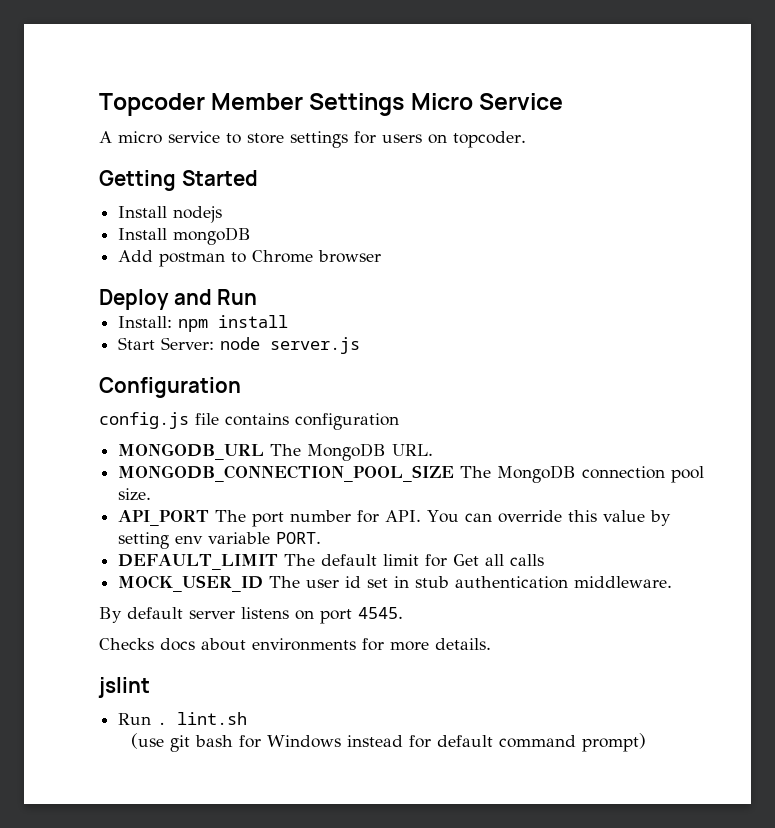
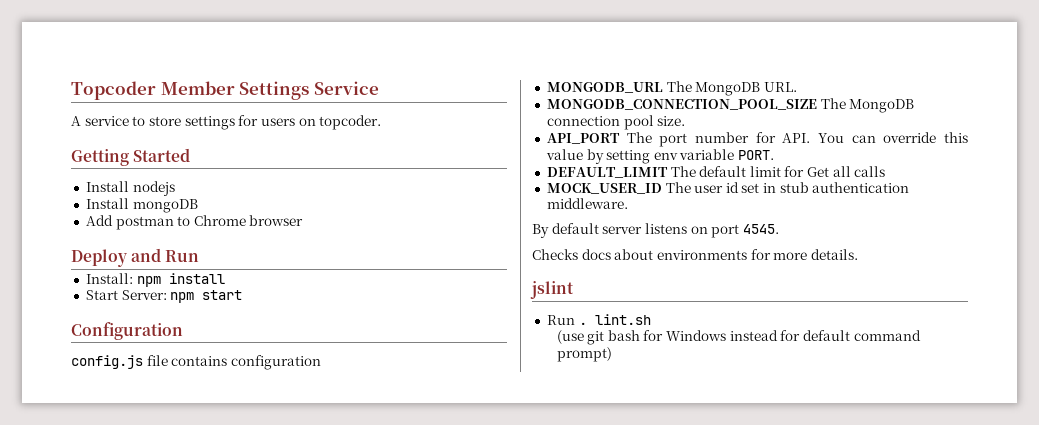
[410,93,473,110] Micro -> (310, 90) none
[118,131,162,144] micro -> (81, 121) none
[220,337,361,354] node server.js -> [170,290,243,303] npm start

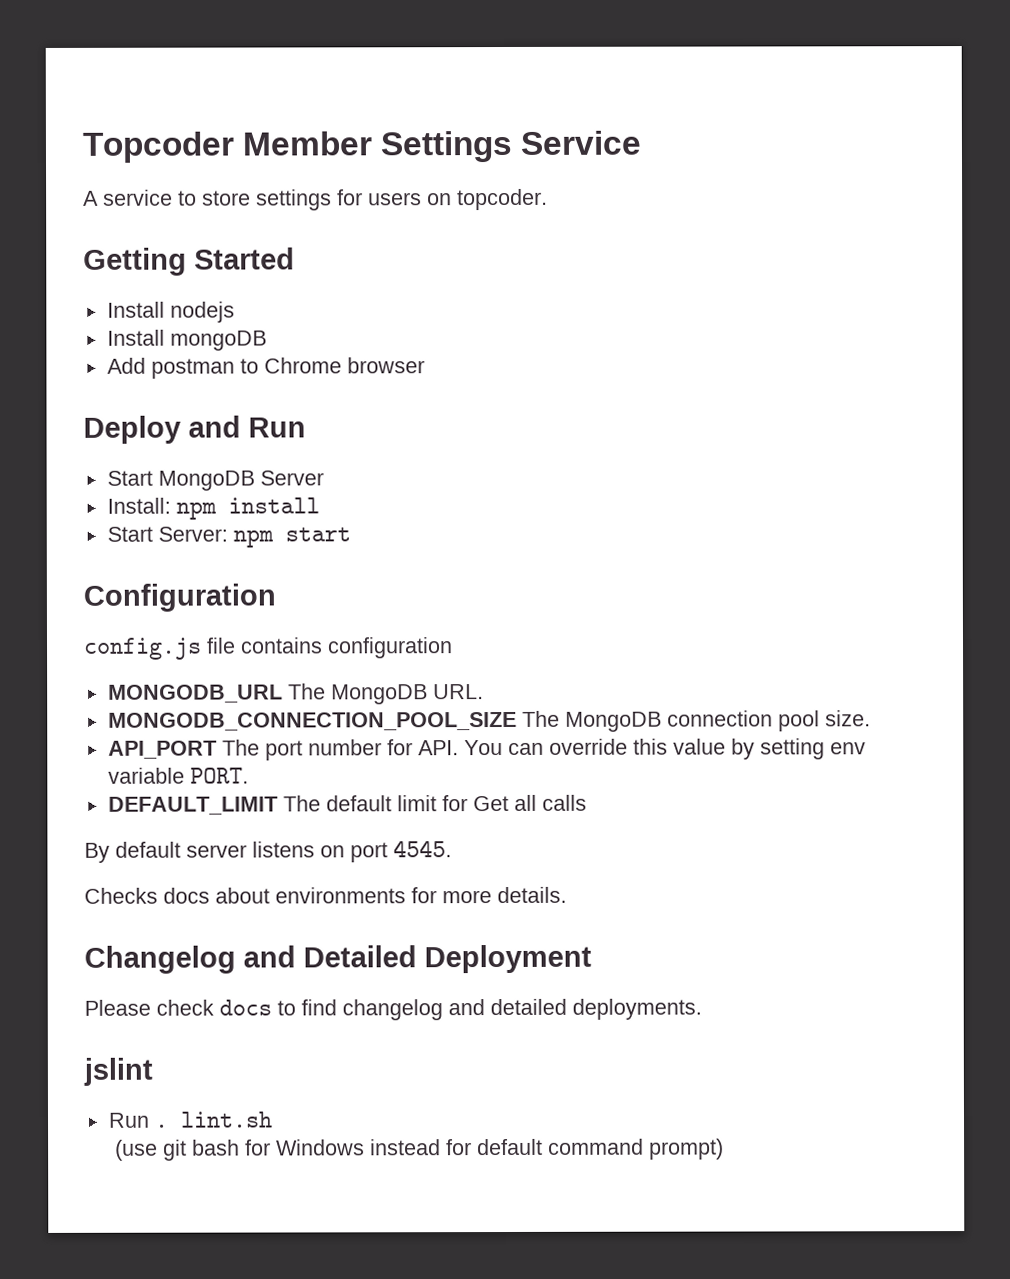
(200, 256) none -> [106,470,324,491] // Start MongoDB Server
[546,182,910,194] [546,198,628,209] // MOCK_USER_ID The user id set in stub authentication middleware. -> (587, 802) none
(858, 254) none -> [84,944,592,974] [84,998,702,1021] // Changelog and Detailed Deployment // Please check docs to find changelog and detailed deployments.

